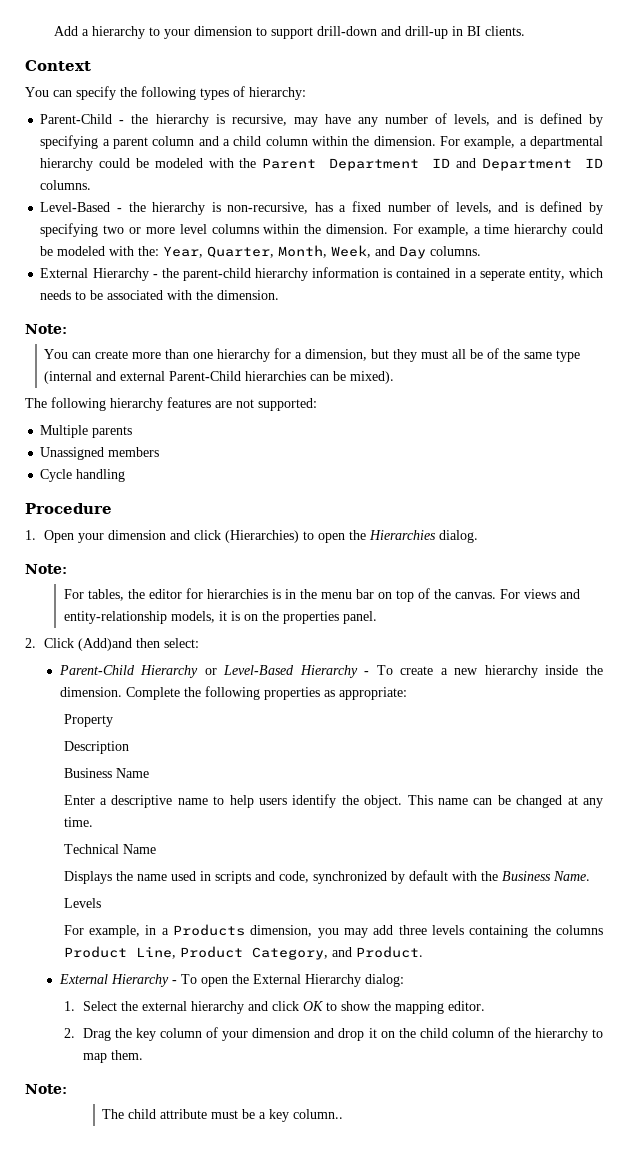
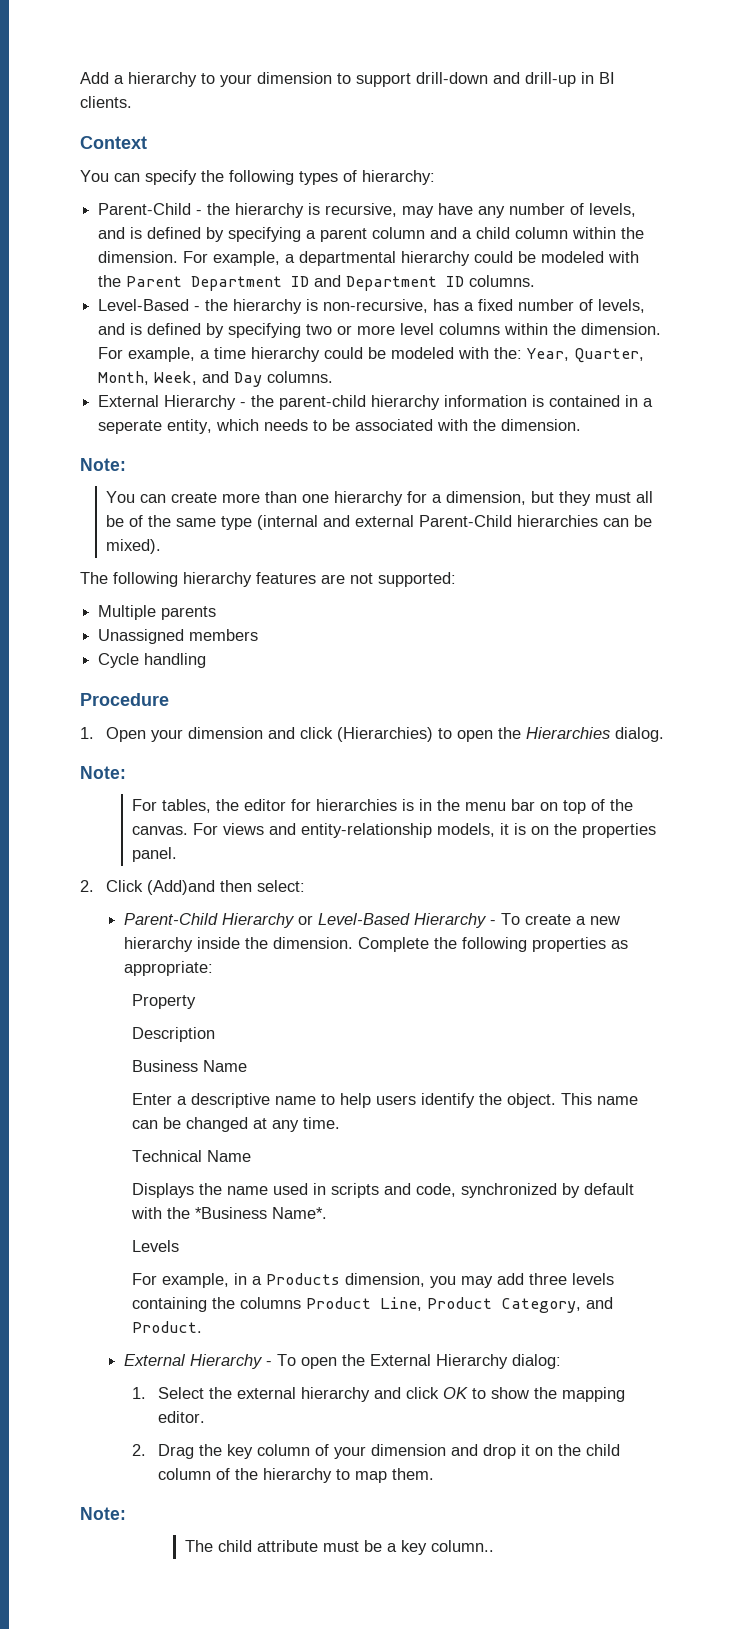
[501,871,590,881] Business Name. -> [195,1207,328,1219] *Business Name*.

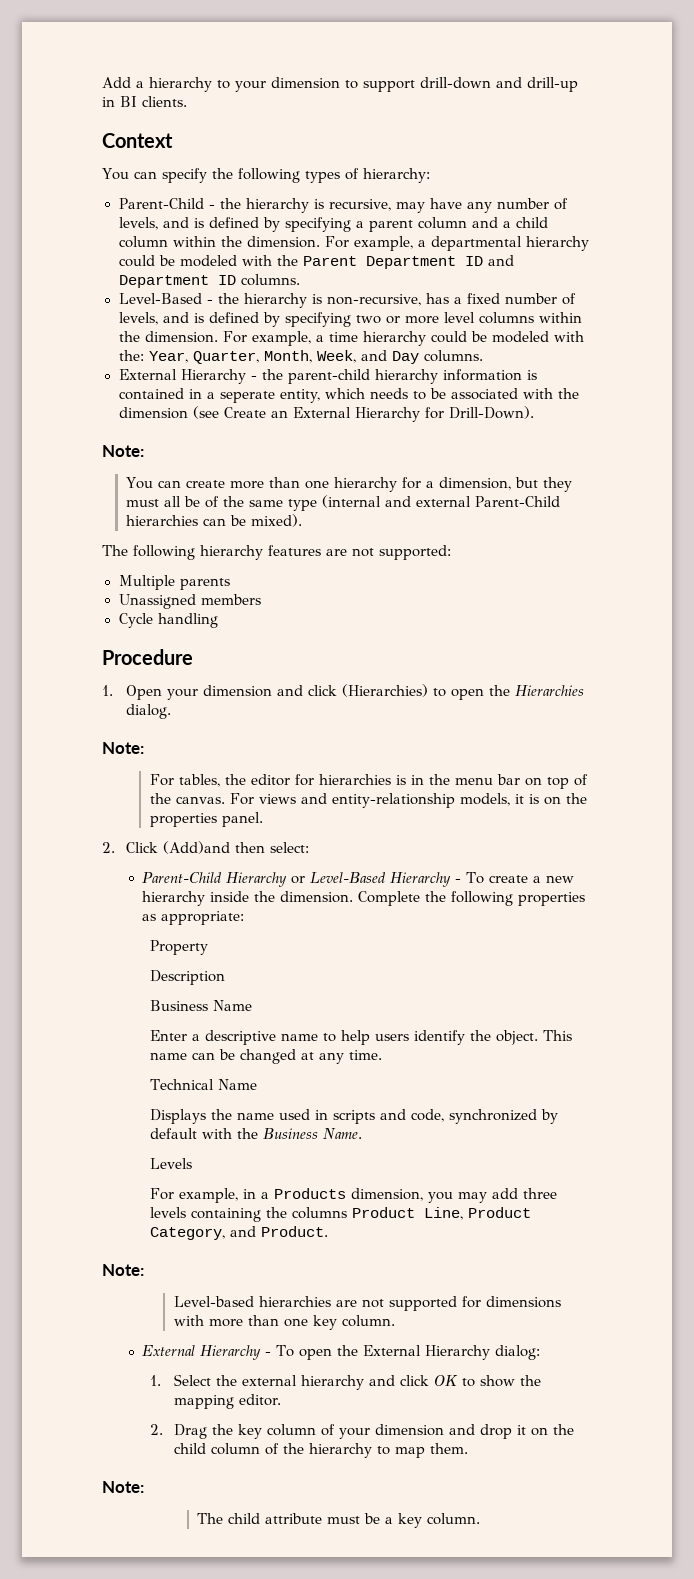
[501,419,582,431] dimension. -> [118,406,534,422] dimension (see Create an External Hierarchy for Drill-Down).
[195,1207,328,1219] *Business Name*. -> [262,1128,362,1139] Business Name.
(203, 1327) none -> [102,1264,144,1276] [173,1296,561,1311] [173,1315,395,1330] // Note: // Level-based hierarchies are not supported for dimensions with more than one key column.
[430,1540,494,1552] column.. -> [427,1513,481,1525] column.

